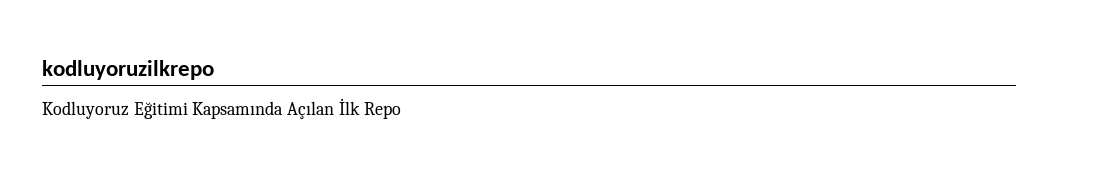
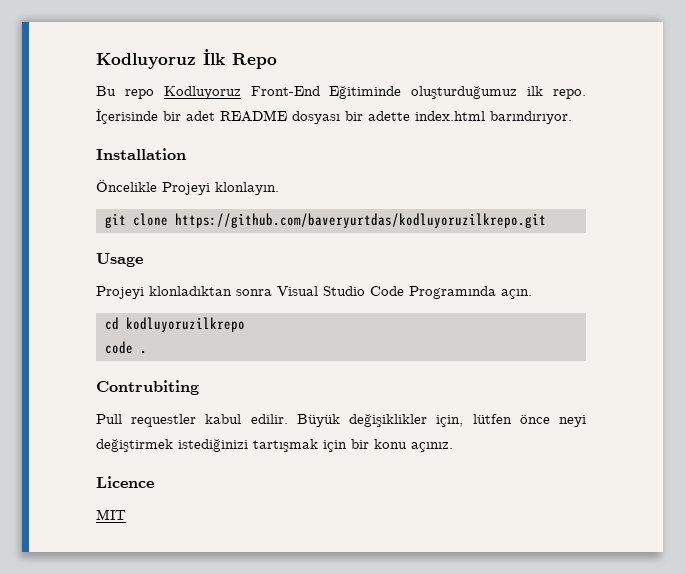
[42,60,214,80] [42,98,401,119] kodluyoruzilkrepo // Kodluyoruz Eğitimi Kapsamında Açılan İlk Repo -> [96,49,277,69] [96,86,586,99] [96,109,572,124] [96,148,186,160] [96,180,279,195] [104,213,546,228] [96,253,143,267] [96,286,532,299] [104,317,245,332] [104,341,147,354] [96,380,199,395] [96,414,586,427] [96,439,453,452] [96,476,154,488] [96,509,126,520] Kodluyoruz İlk Repo // Bu repo Kodluyoruz Front-End Eğitiminde oluşturduğumuz ilk repo. İçerisinde bir adet README dosyası bir adette index.html barındırıyor. // Installation // Öncelikle Projeyi klonlayın. // git clone https://github.com/baveryurtdas/kodluyoruzilkrepo.git // Usage // Projeyi klonladıktan sonra Visual Studio Code Programında açın. // cd kodluyoruzilkrepo // code . // Contrubiting // Pull requestler kabul edilir. Büyük değişiklikler için, lütfen önce neyi değiştirmek istediğinizi tartışmak için bir konu açınız. // Licence // MIT

